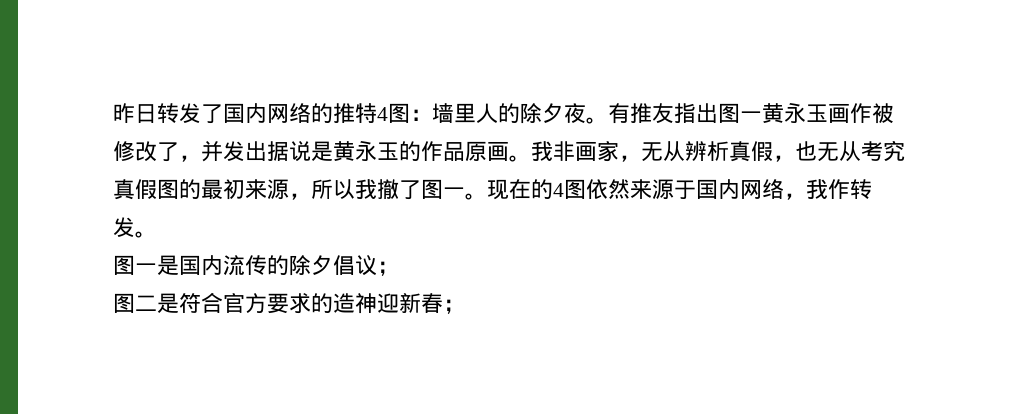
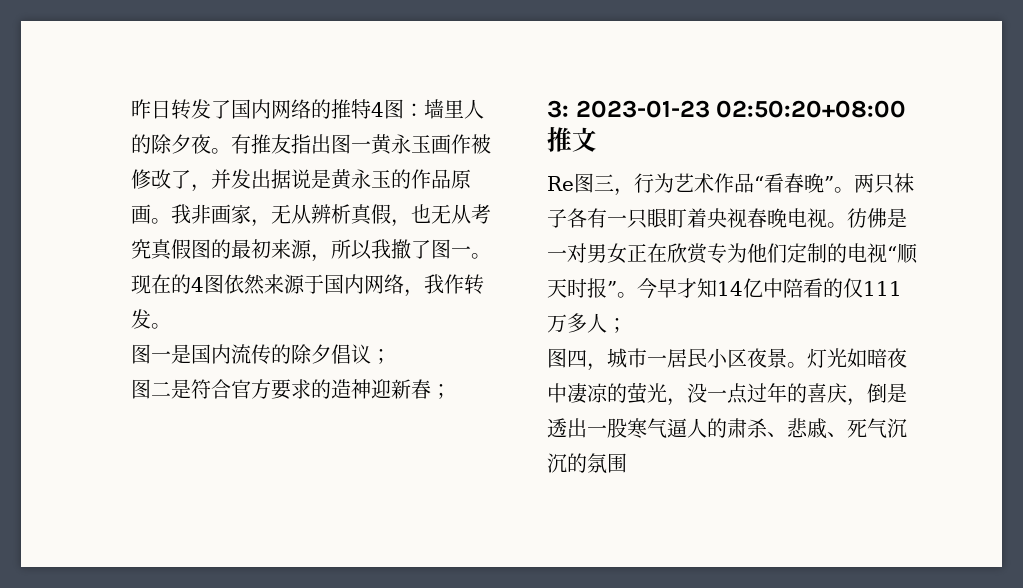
(465, 306) none -> [547,100,907,118] [547,127,597,152] [547,173,914,196] [547,208,907,229] [547,243,918,264] [547,278,902,299] [547,313,627,333] [547,348,907,371] [547,383,907,406] [547,418,907,439] [547,453,627,474] // 3: 2023-01-23 02:50:20+08:00推文 // Re图三，行为艺术作品“看春晚”。两只袜子各有一只眼盯着央视春晚电视。彷佛是一对男女正在欣赏专为他们定制的电视“顺天时报”。今早才知14亿中陪看的仅111万多人； // 图四，城市一居民小区夜景。灯光如暗夜中凄凉的萤光，没一点过年的喜庆，倒是透出一股寒气逼人的肃杀、悲戚、死气沉沉的氛围

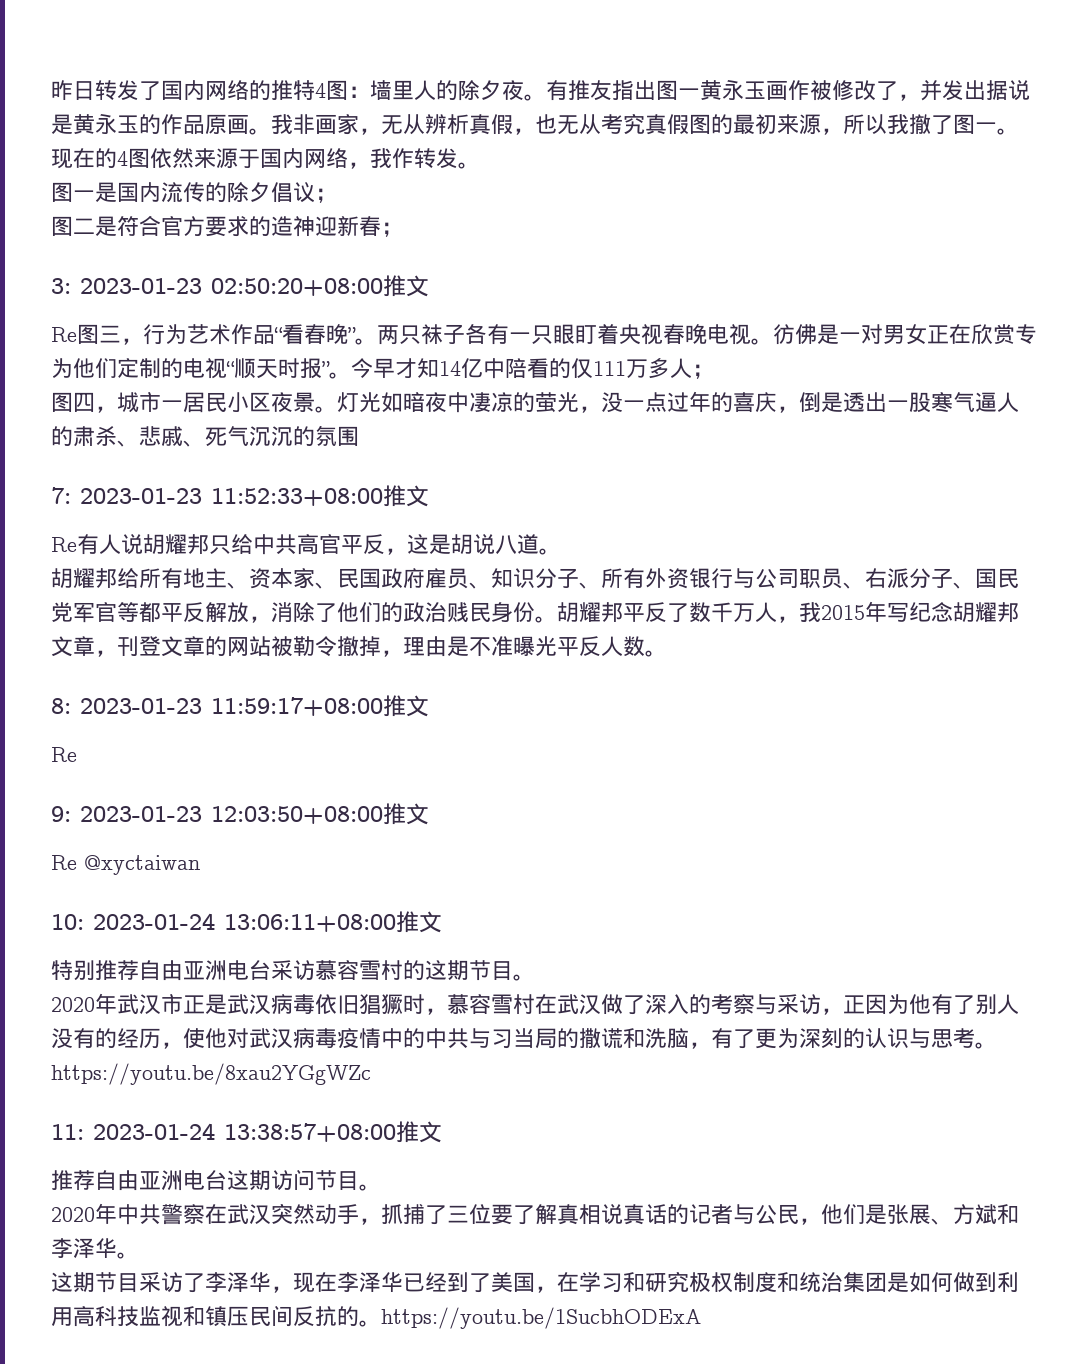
(627, 463) none -> [51,485,429,507] [51,534,561,555] [51,568,1019,589] [51,601,1019,623] [51,636,667,657] [51,695,429,717] [51,747,77,762] [51,803,429,825] [51,855,200,875] [51,911,442,933] [51,960,535,981] [51,993,1019,1015] [51,1027,997,1049] [51,1063,371,1085] [51,1121,442,1143] [51,1169,381,1191] [51,1203,1019,1225] [51,1238,139,1259] [51,1271,1019,1293] [51,1305,701,1329] // 7: 2023-01-23 11:52:33+08:00推文 // Re有人说胡耀邦只给中共高官平反，这是胡说八道。 // 胡耀邦给所有地主、资本家、民国政府雇员、知识分子、所有外资银行与公司职员、右派分子、国民党军官等都平反解放，消除了他们的政治贱民身份。胡耀邦平反了数千万人，我2015年写纪念胡耀邦文章，刊登文章的网站被勒令撤掉，理由是不准曝光平反人数。 // 8: 2023-01-23 11:59:17+08:00推文 // Re // 9: 2023-01-23 12:03:50+08:00推文 // Re @xyctaiwan // 10: 2023-01-24 13:06:11+08:00推文 // 特别推荐自由亚洲电台采访慕容雪村的这期节目。 // 2020年武汉市正是武汉病毒依旧猖獗时，慕容雪村在武汉做了深入的考察与采访，正因为他有了别人没有的经历，使他对武汉病毒疫情中的中共与习当局的撒谎和洗脑，有了更为深刻的认识与思考。https://youtu.be/8xau2YGgWZc // 11: 2023-01-24 13:38:57+08:00推文 // 推荐自由亚洲电台这期访问节目。 // 2020年中共警察在武汉突然动手，抓捕了三位要了解真相说真话的记者与公民，他们是张展、方斌和李泽华。 // 这期节目采访了李泽华，现在李泽华已经到了美国，在学习和研究极权制度和统治集团是如何做到利用高科技监视和镇压民间反抗的。https://youtu.be/1SucbhODExA

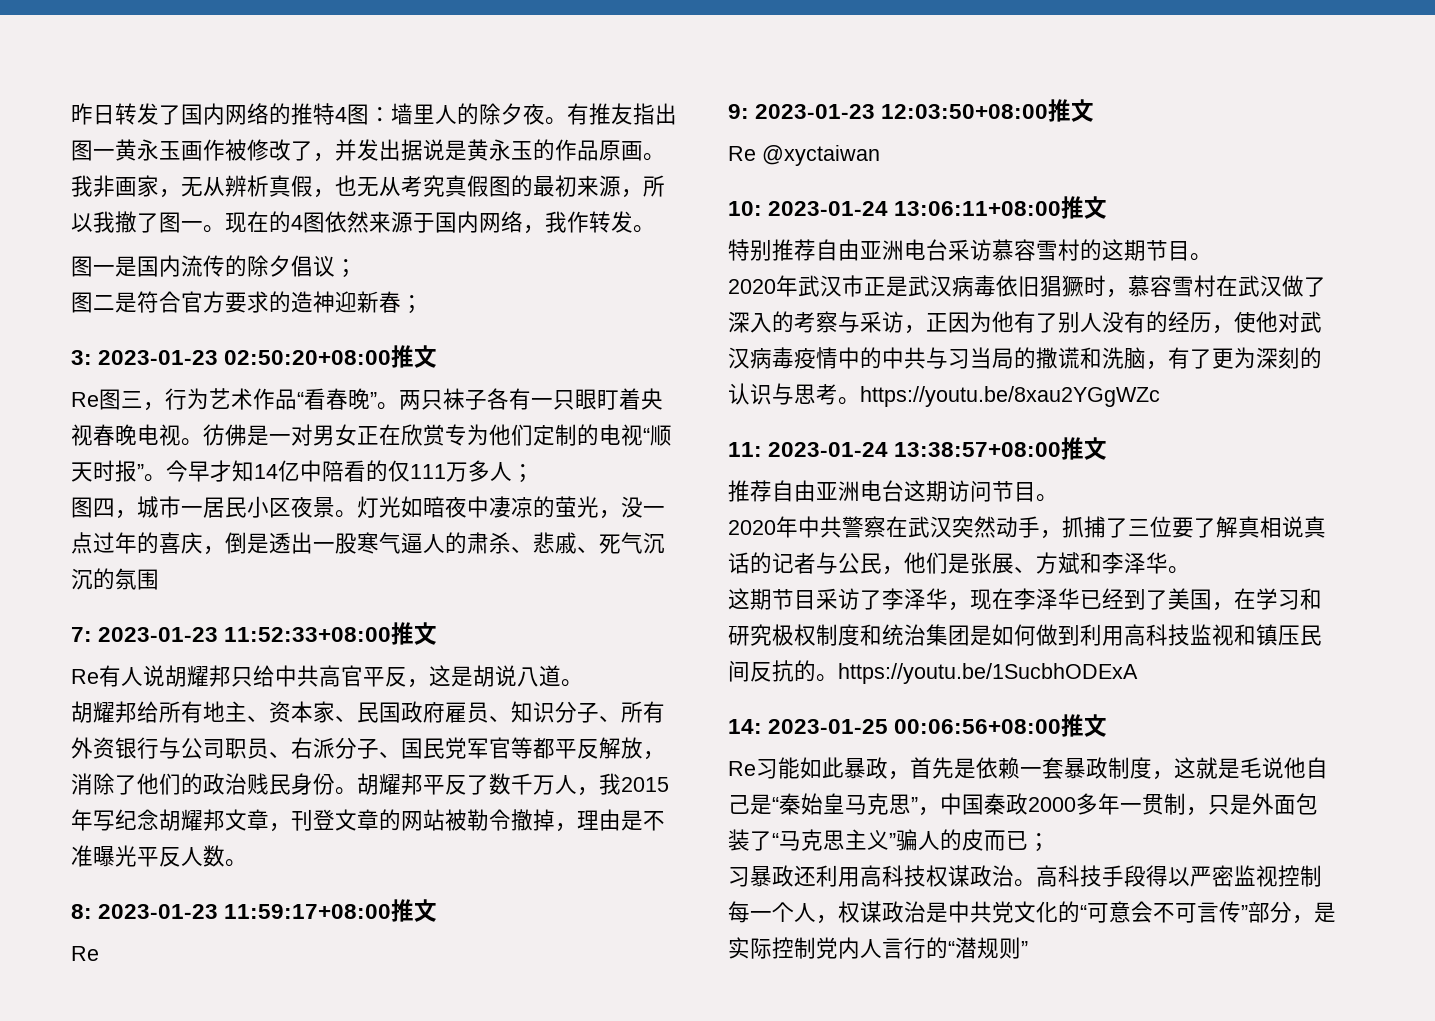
(701, 1318) none -> [728,714,1108,737] [728,757,1328,780] [728,793,1318,816] [728,829,1050,852] [728,865,1322,887] [728,901,1336,924] [728,937,1028,959] // 14: 2023-01-25 00:06:56+08:00推文 // Re习能如此暴政，首先是依赖一套暴政制度，这就是毛说他自己是“秦始皇马克思”，中国秦政2000多年一贯制，只是外面包装了“马克思主义”骗人的皮而已； // 习暴政还利用高科技权谋政治。高科技手段得以严密监视控制每一个人，权谋政治是中共党文化的“可意会不可言传”部分，是实际控制党内人言行的“潜规则”

